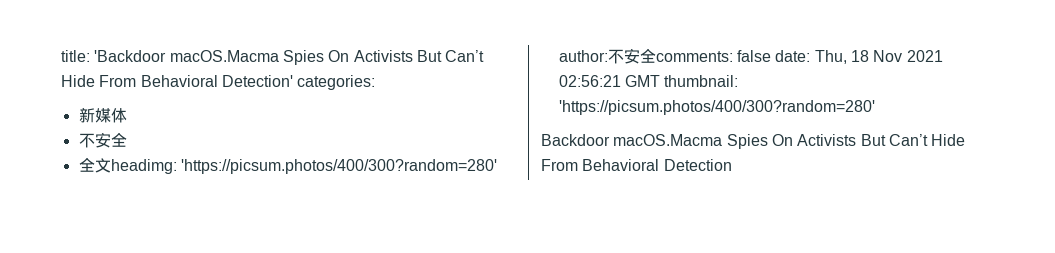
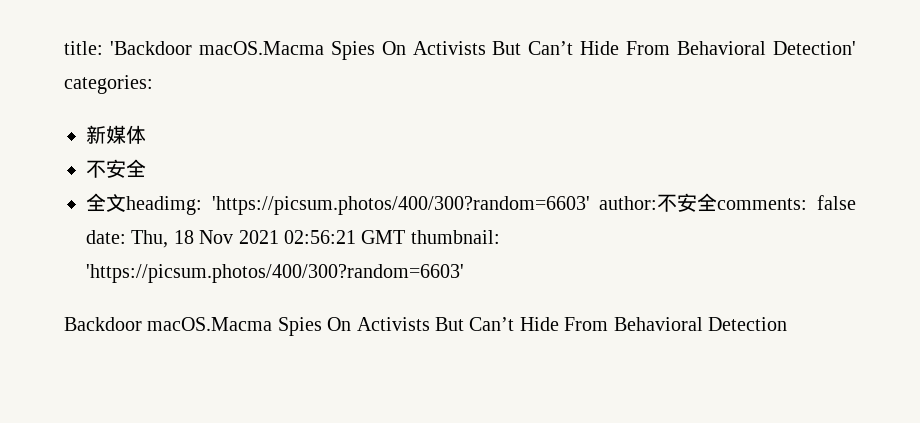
[180,159,497,174] 'https://picsum.photos/400/300?random=280' -> [211,196,590,215] 'https://picsum.photos/400/300?random=6603'
[558,100,875,115] 'https://picsum.photos/400/300?random=280' -> [86,264,464,283] 'https://picsum.photos/400/300?random=6603'

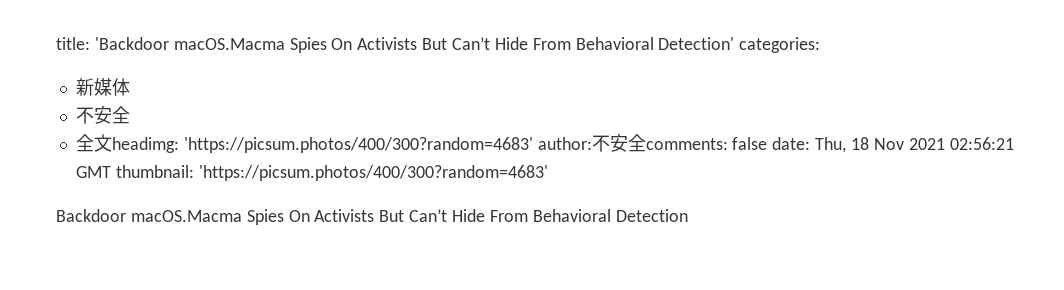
[211,196,590,215] 'https://picsum.photos/400/300?random=6603' -> [183,137,533,153] 'https://picsum.photos/400/300?random=4683'
[86,264,464,283] 'https://picsum.photos/400/300?random=6603' -> [198,165,548,181] 'https://picsum.photos/400/300?random=4683'

